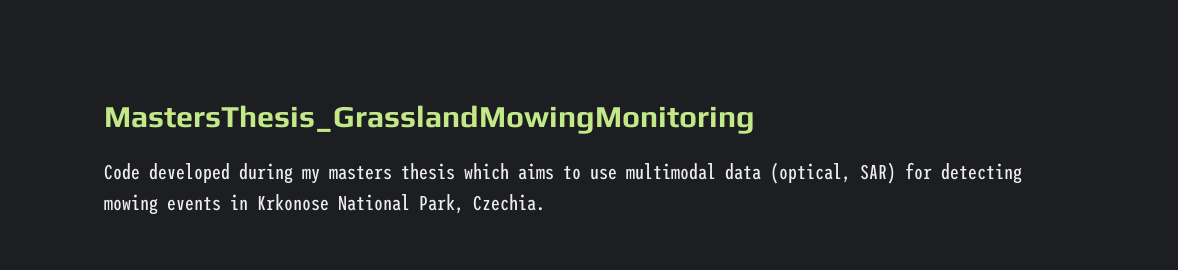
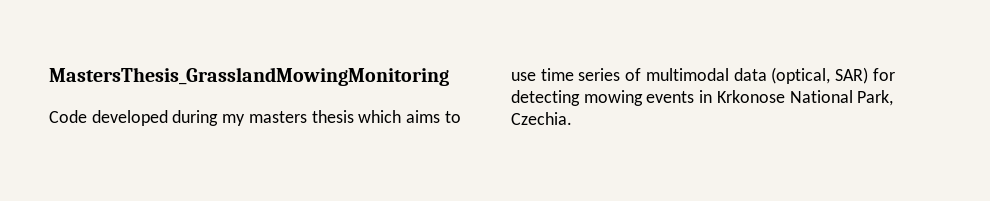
(617, 174) none -> [540,68,642,81] time series of

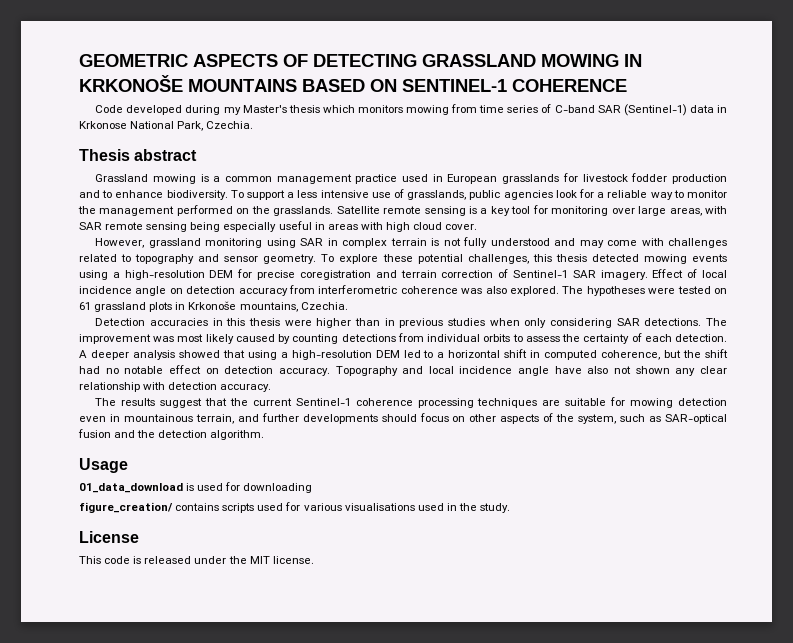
[49,67,449,86] MastersThesis_GrasslandMowingMonitoring -> [79,54,642,67] [79,75,627,92] GEOMETRIC ASPECTS OF DETECTING GRASSLAND MOWING IN KRKONOŠE MOUNTAINS BASED ON SENTINEL-1 COHERENCE
[248,111,307,123] masters -> [242,105,287,113] Master's
[406,110,461,123] [511,67,895,84] [511,90,695,106] aims to use time series of multimodal data (optical, SAR) for detecting mowing events -> [357,104,714,116] monitors mowing from time series of C-band SAR (Sentinel-1) data
(572, 118) none -> [79,149,198,161] [95,173,727,184] [79,189,728,200] [78,205,728,216] [79,221,478,232] [95,237,727,248] [79,254,728,264] [79,269,727,280] [79,285,727,296] [79,301,348,312] [95,318,727,328] [79,333,728,344] [79,349,729,360] [79,365,727,376] [79,382,272,392] [95,397,728,408] [79,413,727,424] [78,429,265,440] [79,458,128,473] [79,482,313,493] [79,502,511,513] [79,531,139,543] [79,556,314,564] // Thesis abstract // Grassland mowing is a common management practice used in European grasslands for livestock fodder production and to enhance biodiversity. To support a less intensive use of grasslands, public agencies look for a reliable way to monitor the management performed on the grasslands. Satellite remote sensing is a key tool for monitoring over large areas, with SAR remote sensing being especially useful in areas with high cloud cover. // However, grassland monitoring using SAR in complex terrain is not fully understood and may come with challenges related to topography and sensor geometry. To explore these potential challenges, this thesis detected mowing events using a high-resolution DEM for precise coregistration and terrain correction of Sentinel-1 SAR imagery. Effect of local incidence angle on detection accuracy from interferometric coherence was also explored. The hypotheses were tested on 61 grassland plots in Krkonoše mountains, Czechia. // Detection accuracies in this thesis were higher than in previous studies when only considering SAR detections. The improvement was most likely caused by counting detections from individual orbits to assess the certainty of each detection. A deeper analysis showed that using a high-resolution DEM led to a horizontal shift in computed coherence, but the shift had no notable effect on detection accuracy. Topography and local incidence angle have also not shown any clear relationship with detection accuracy. // The results suggest that the current Sentinel-1 coherence processing techniques are suitable for mowing detection even in mountainous terrain, and further developments should focus on other aspects of the system, such as SAR-optical fusion and the detection algorithm. // Usage // 01_data_download is used for downloading // figure_creation/ contains scripts used for various visualisations used in the study. // License // This code is released under the MIT license.

